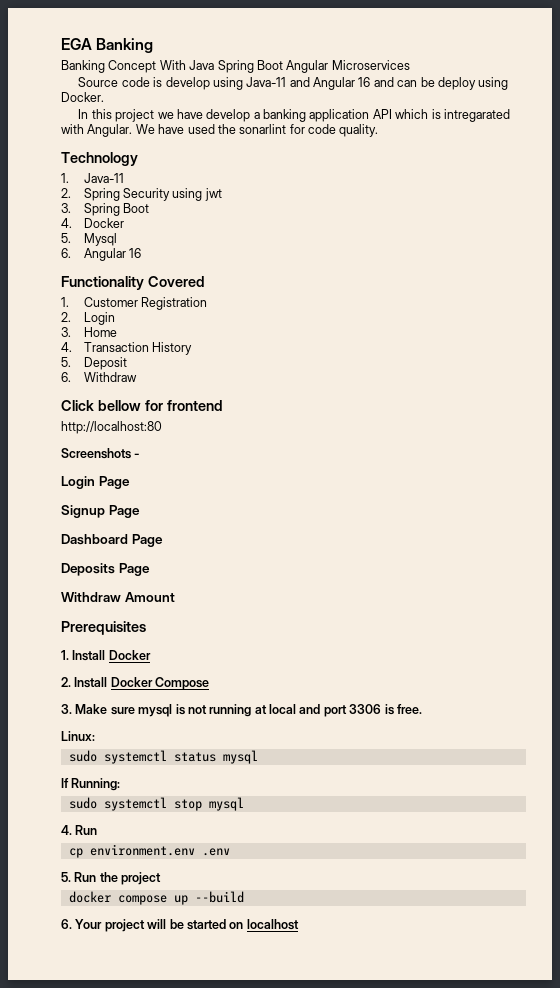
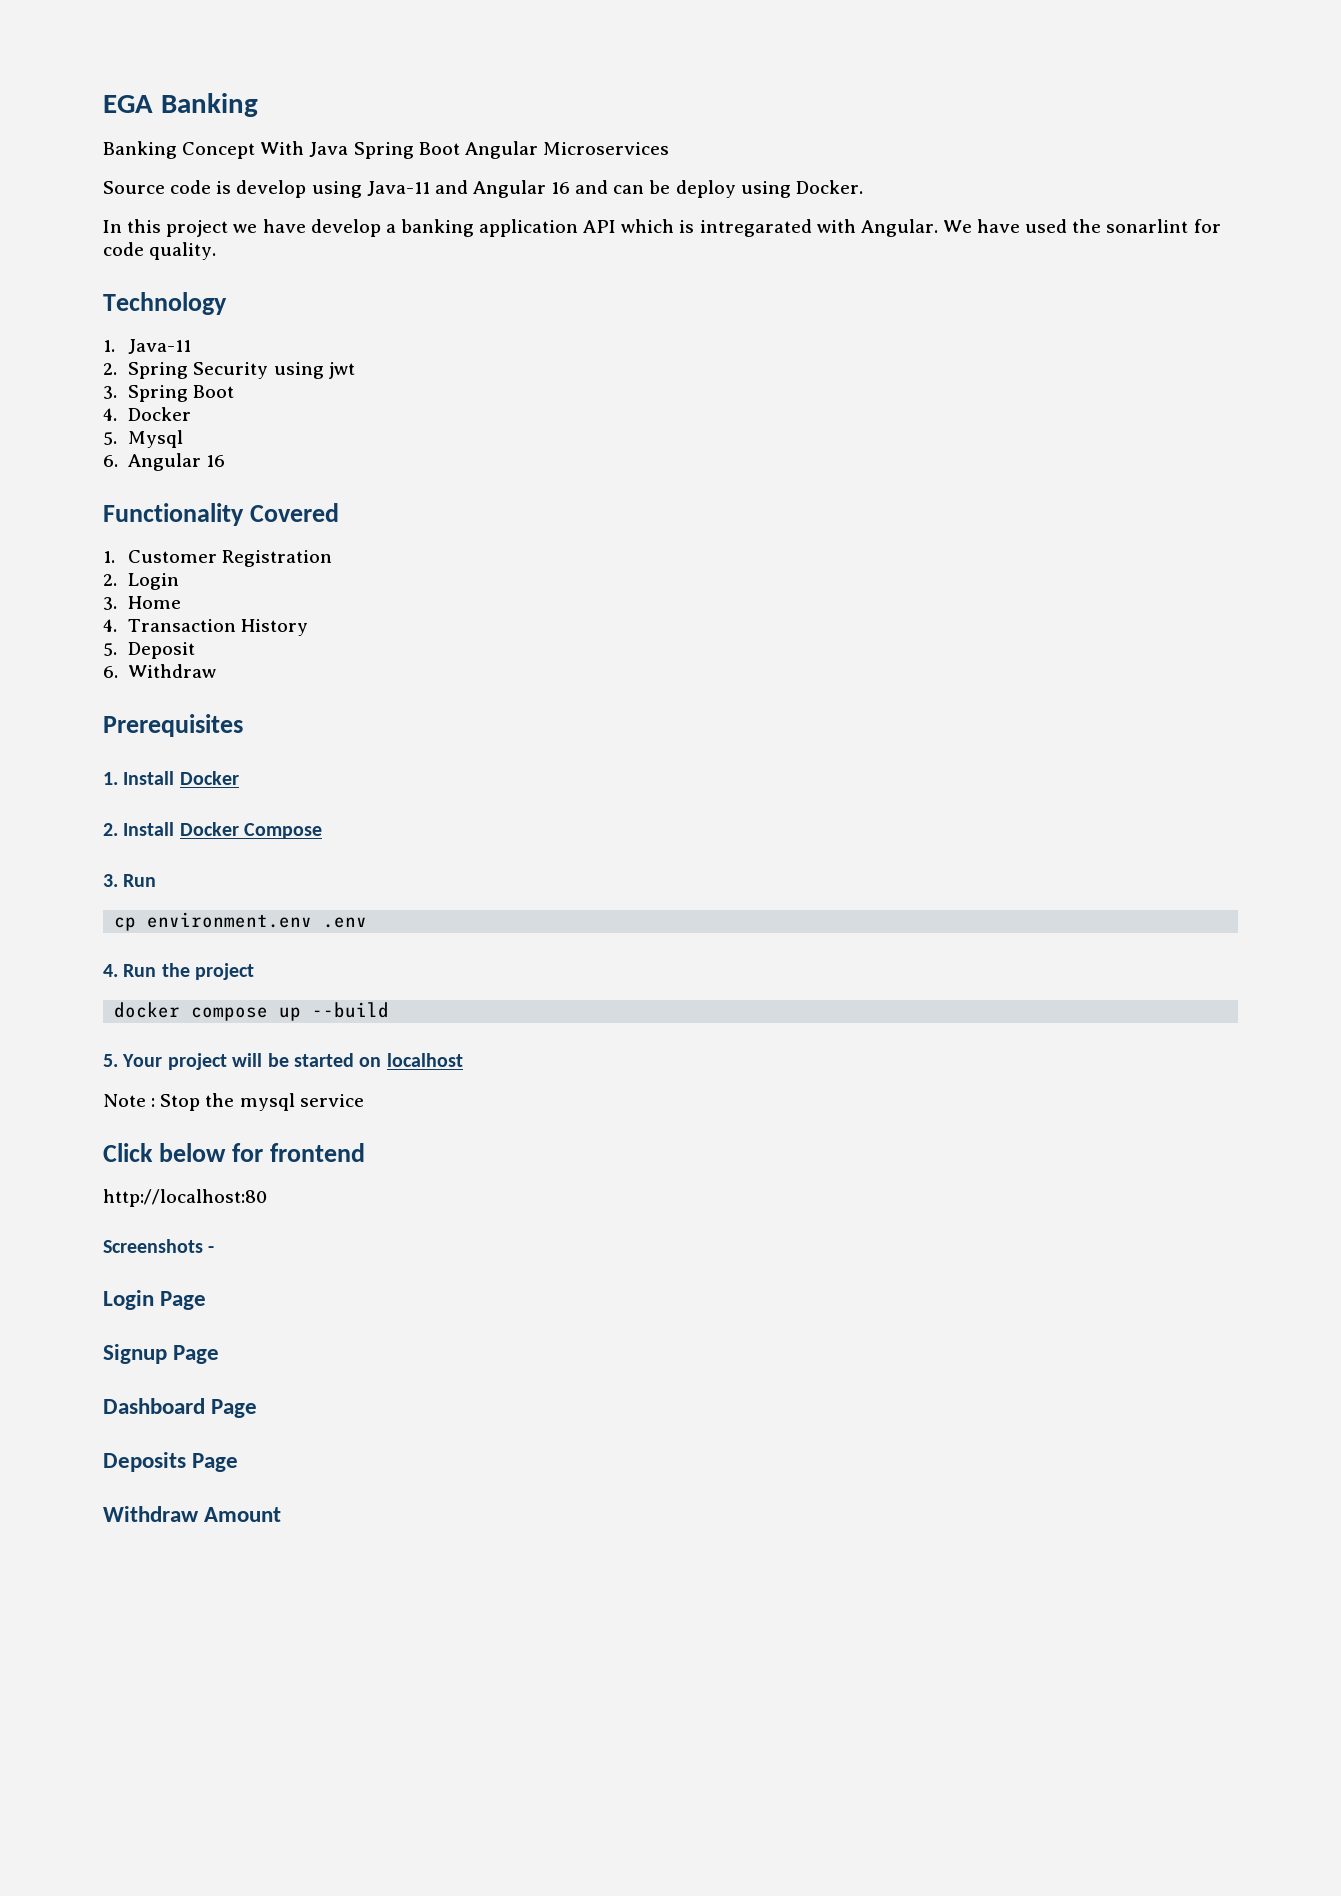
(137, 377) none -> [103,714,243,737] [103,771,239,785] [103,822,323,839] [103,874,157,887] [114,912,368,931] [103,963,255,980] [114,1002,390,1021] [103,1053,463,1070] [103,1093,364,1111] // Prerequisites // 1. Install Docker // 2. Install Docker Compose // 3. Run // cp environment.env .env // 4. Run the project // docker compose up --build // 5. Your project will be started on localhost // Note : Stop the mysql service
[97,400,141,411] bellow -> [158,1143,226,1162] below
[61,621,146,635] [61,650,151,661] [61,677,210,690] [61,704,422,717] [61,731,95,741] [68,750,258,764] [61,778,121,791] [68,797,244,811] [61,825,98,835] [68,844,230,858] [61,872,162,885] [68,891,244,905] [61,919,299,932] // Prerequisites // 1. Install Docker // 2. Install Docker Compose // 3. Make sure mysql is not running at local and port 3306 is free. // Linux: // sudo systemctl status mysql // If Running: // sudo systemctl stop mysql // 4. Run // cp environment.env .env // 5. Run the project // docker compose up --build // 6. Your project will be started on localhost -> (282, 1514) none

